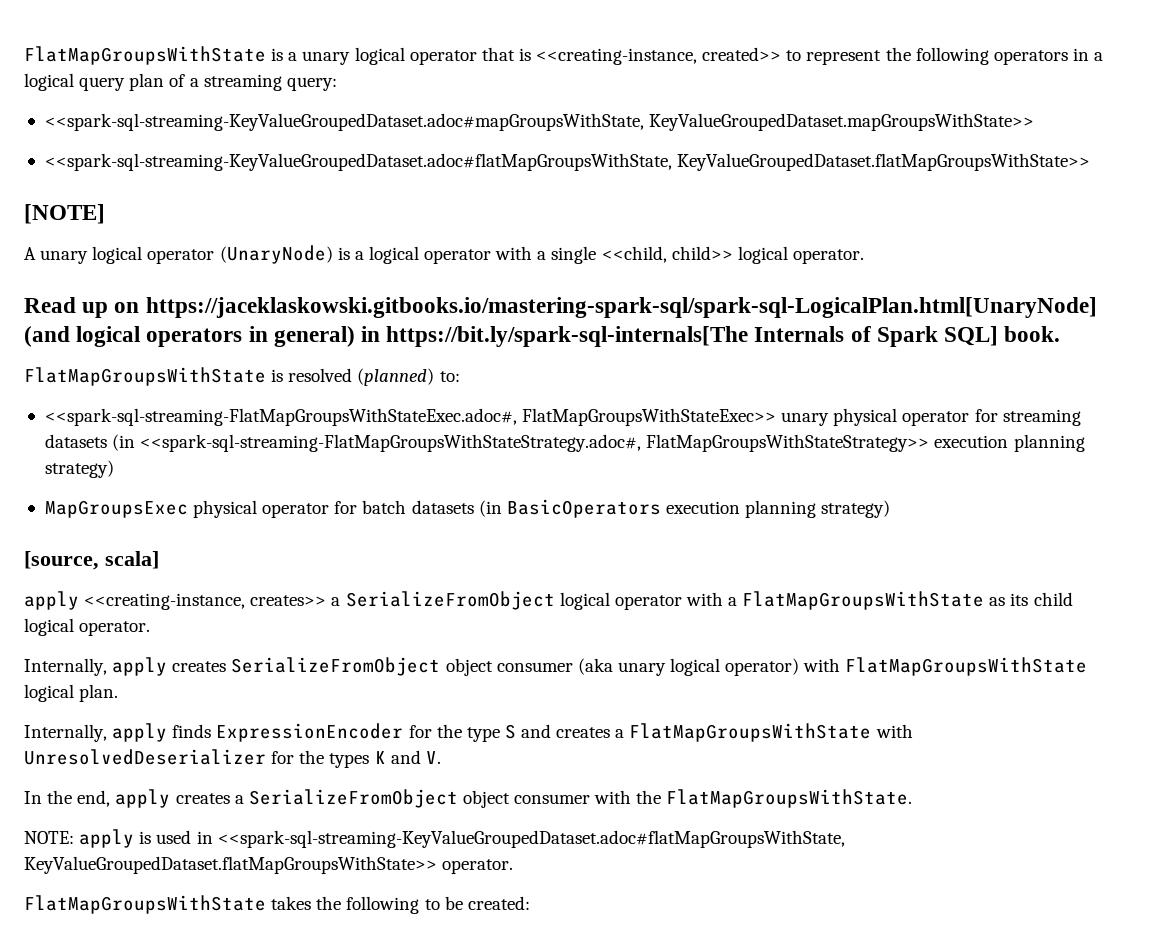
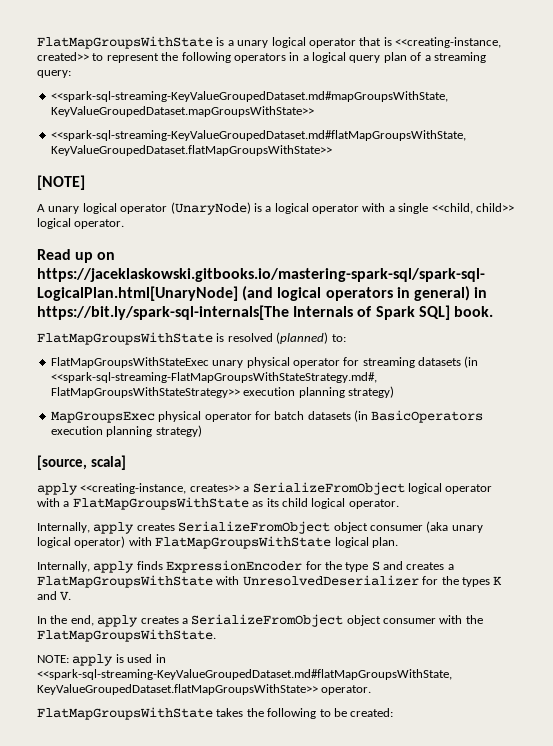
[44,113,644,131] <<spark-sql-streaming-KeyValueGroupedDataset.adoc#mapGroupsWithState, -> [50,91,448,102] <<spark-sql-streaming-KeyValueGroupedDataset.md#mapGroupsWithState,
[44,153,672,171] <<spark-sql-streaming-KeyValueGroupedDataset.adoc#flatMapGroupsWithState, -> [50,130,466,141] <<spark-sql-streaming-KeyValueGroupedDataset.md#flatMapGroupsWithState,
[44,408,777,426] <<spark-sql-streaming-FlatMapGroupsWithStateExec.adoc#, FlatMapGroupsWithStateExec>> -> [50,357,209,368] FlatMapGroupsWithStateExec
[140,434,642,452] <<spark-sql-streaming-FlatMapGroupsWithStateStrategy.adoc#, -> [50,372,377,383] <<spark-sql-streaming-FlatMapGroupsWithStateStrategy.md#,
[217,830,845,848] <<spark-sql-streaming-KeyValueGroupedDataset.adoc#flatMapGroupsWithState, -> [37,669,452,680] <<spark-sql-streaming-KeyValueGroupedDataset.md#flatMapGroupsWithState,

